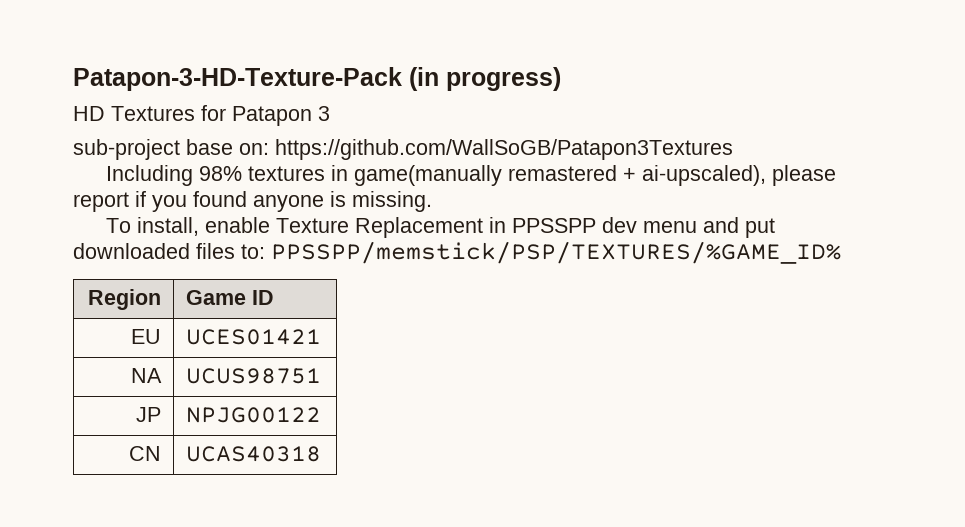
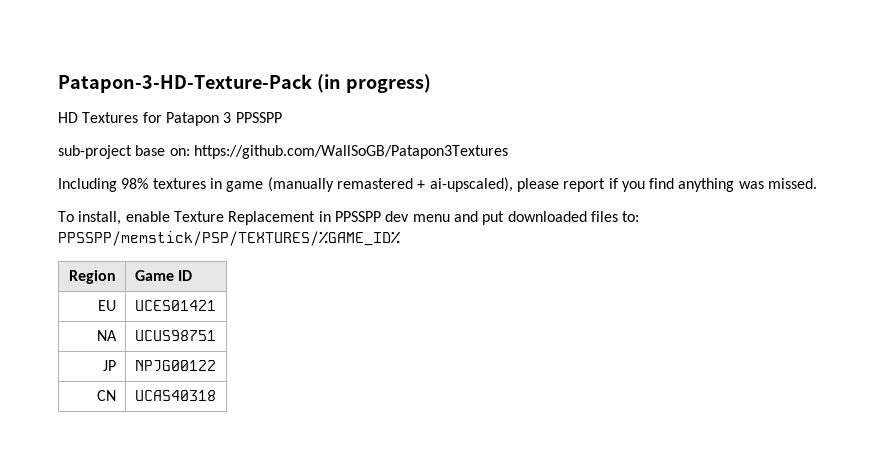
(330, 113) none -> [235,112,282,123] PPSSPP
[354,165,503,186] game(manually -> [226,177,334,192] game (manually
[193,191,432,212] found anyone is missing. -> [649,178,818,192] find anything was missed.

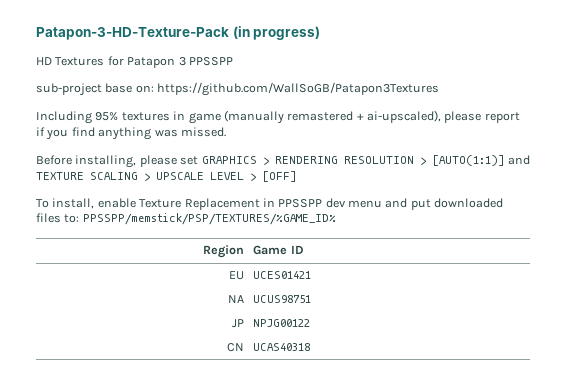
[121,178,149,189] 98% -> [95,112,119,121] 95%
(818, 183) none -> [36,155,530,168] [36,171,297,182] // Before installing, please set GRAPHICS > RENDERING RESOLUTION > [AUTO(1:1)] and TEXTURE SCALING > UPSCALE LEVEL > [OFF]

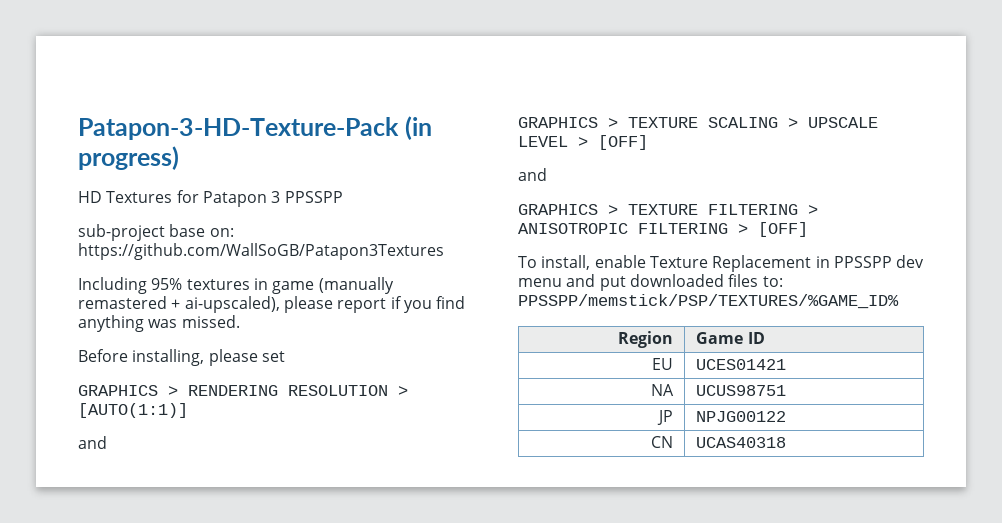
(199, 160) none -> (285, 356) //
[507,155,530,165] and -> [78,436,107,449] [518,117,618,128] // and // GRAPHICS >
(297, 176) none -> [518,168,547,181] [518,204,818,215] [518,222,808,237] // and // GRAPHICS > TEXTURE FILTERING > ANISOTROPIC FILTERING > [OFF]

